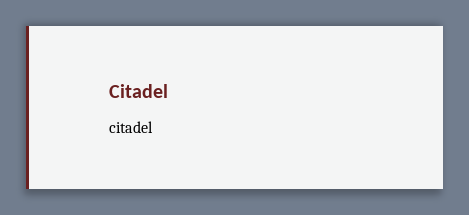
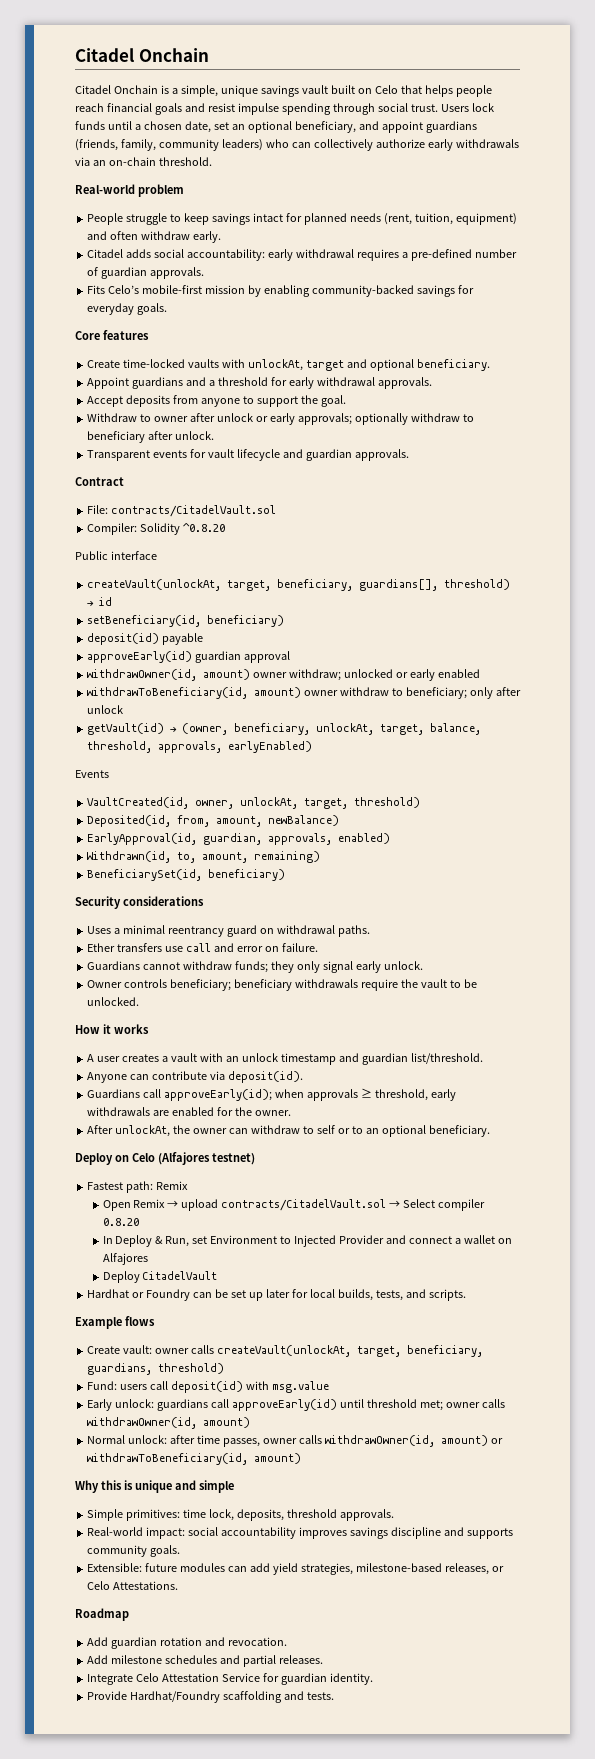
[109,84,168,98] [109,121,153,133] Citadel // citadel -> [75,48,209,62] [75,85,492,97] [75,103,494,115] [75,121,477,133] [75,139,519,151] [75,157,212,166] [75,184,184,197] [87,213,517,225] [87,231,222,243] [87,249,517,261] [87,267,205,279] [87,285,474,297] [87,303,168,315] [75,330,149,340] [87,359,490,371] [87,377,432,389] [87,395,346,407] [87,413,474,425] [87,431,215,443] [87,449,409,461] [75,477,124,486] [87,505,277,517] [87,523,226,535] [75,551,157,560] [87,579,511,591] [87,597,113,607] [87,615,285,627] [87,633,204,645] [87,651,291,663] [87,669,480,681] [87,687,521,699] [87,705,124,714] [87,723,482,735] [87,741,313,753] [75,770,109,778] [87,797,421,809] [87,815,340,827] [87,833,391,845] [87,851,321,863] [87,869,286,881] [75,896,204,909] [87,925,370,937] [87,943,318,952] [87,961,423,973] [87,979,477,991] [87,997,140,1006] [75,1024,149,1034] [87,1053,483,1065] [87,1071,303,1083] [87,1088,456,1101] [87,1107,291,1116] [87,1125,490,1137] [75,1152,255,1165] [87,1181,189,1193] [102,1199,486,1211] [102,1218,139,1226] [102,1235,513,1247] [102,1253,148,1265] [102,1271,218,1283] [87,1289,466,1301] [75,1316,155,1329] [87,1345,483,1357] [87,1363,225,1375] [87,1381,329,1393] [87,1399,505,1411] [87,1417,251,1429] [87,1435,503,1447] [87,1453,302,1465] [75,1480,234,1493] [87,1509,394,1521] [87,1527,513,1539] [87,1545,181,1557] [87,1563,504,1575] [87,1581,179,1590] [75,1608,129,1621] [87,1637,287,1649] [87,1655,323,1667] [87,1673,373,1685] [87,1691,334,1703] Citadel Onchain // Citadel Onchain is a simple, unique savings vault built on Celo that helps people reach financial goals and resist impulse spending through social trust. Users lock funds until a chosen date, set an optional beneficiary, and appoint guardians (friends, family, community leaders) who can collectively authorize early withdrawals via an on‑chain threshold. // Real‑world problem // People struggle to keep savings intact for planned needs (rent, tuition, equipment) and often withdraw early. // Citadel adds social accountability: early withdrawal requires a pre‑defined number of guardian approvals. // Fits Celo’s mobile‑first mission by enabling community‑backed savings for everyday goals. // Core features // Create time‑locked vaults with unlockAt, target and optional beneficiary. // Appoint guardians and a threshold for early withdrawal approvals. // Accept deposits from anyone to support the goal. // Withdraw to owner after unlock or early approvals; optionally withdraw to beneficiary after unlock. // Transparent events for vault lifecycle and guardian approvals. // Contract // File: contracts/CitadelVault.sol // Compiler: Solidity ^0.8.20 // Public interface // createVault(unlockAt, target, beneficiary, guardians[], threshold) → id // setBeneficiary(id, beneficiary) // deposit(id) payable // approveEarly(id) guardian approval // withdrawOwner(id, amount) owner withdraw; unlocked or early enabled // withdrawToBeneficiary(id, amount) owner withdraw to beneficiary; only after unlock // getVault(id) → (owner, beneficiary, unlockAt, target, balance, threshold, approvals, earlyEnabled) // Events // VaultCreated(id, owner, unlockAt, target, threshold) // Deposited(id, from, amount, newBalance) // EarlyApproval(id, guardian, approvals, enabled) // Withdrawn(id, to, amount, remaining) // BeneficiarySet(id, beneficiary) // Security considerations // Uses a minimal reentrancy guard on withdrawal paths. // Ether transfers use call and error on failure. // Guardians cannot withdraw funds; they only signal early unlock. // Owner controls beneficiary; beneficiary withdrawals require the vault to be unlocked. // How it works // A user creates a vault with an unlock timestamp and guardian list/threshold. // Anyone can contribute via deposit(id). // Guardians call approveEarly(id); when approvals ≥ threshold, early withdrawals are enabled for the owner. // After unlockAt, the owner can withdraw to self or to an optional beneficiary. // Deploy on Celo (Alfajores testnet) // Fastest path: Remix // Open Remix → upload contracts/CitadelVault.sol → Select compiler 0.8.20 // In Deploy & Run, set Environment to Injected Provider and connect a wallet on Alfajores // Deploy CitadelVault // Hardhat or Foundry can be set up later for local builds, tests, and scripts. // Example flows // Create vault: owner calls createVault(unlockAt, target, beneficiary, guardians, threshold) // Fund: users call deposit(id) with msg.value // Early unlock: guardians call approveEarly(id) until threshold met; owner calls withdrawOwner(id, amount) // Normal unlock: after time passes, owner calls withdrawOwner(id, amount) or withdrawToBeneficiary(id, amount) // Why this is unique and simple // Simple primitives: time lock, deposits, threshold approvals. // Real‑world impact: social accountability improves savings discipline and supports community goals. // Extensible: future modules can add yield strategies, milestone‑based releases, or Celo Attestations. // Roadmap // Add guardian rotation and revocation. // Add milestone schedules and partial releases. // Integrate Celo Attestation Service for guardian identity. // Provide Hardhat/Foundry scaffolding and tests.

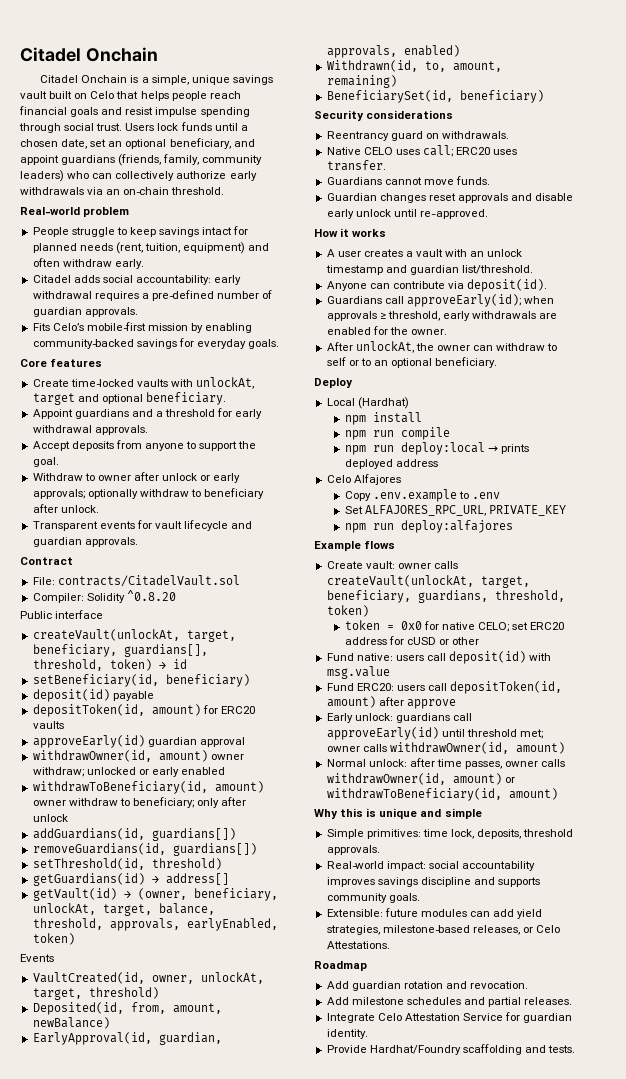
[444,579,511,590] threshold) -> [32,659,152,671] threshold, token)
(204, 639) none -> [32,704,255,717] [32,721,64,729] // depositToken(id, amount) for ERC20 vaults
(124, 709) none -> [32,828,236,841] [32,843,257,856] [32,858,222,870] [32,873,229,886] // addGuardians(id, guardians[]) // removeGuardians(id, guardians[]) // setThreshold(id, threshold) // getGuardians(id) → address[]
[228,741,313,753] earlyEnabled) -> [186,918,278,931] [32,933,75,945] earlyEnabled, token)
[87,925,370,937] [87,943,318,952] [87,961,423,973] [87,979,477,991] [87,997,140,1006] Uses a minimal reentrancy guard on withdrawal paths. // Ether transfers use call and error on failure. // Guardians cannot withdraw funds; they only signal early unlock. // Owner controls beneficiary; beneficiary withdrawals require the vault to be unlocked. -> [326,131,509,141] [326,145,518,157] [326,160,386,171] [326,176,490,185] [326,193,574,203] [326,209,488,219] Reentrancy guard on withdrawals. // Native CELO uses call; ERC20 uses transfer. // Guardians cannot move funds. // Guardian changes reset approvals and disable early unlock until re-approved.
[114,1152,255,1165] [87,1181,189,1193] [102,1199,486,1211] [102,1218,139,1226] [102,1235,513,1247] [102,1253,148,1265] [102,1271,218,1283] [87,1289,466,1301] on Celo (Alfajores testnet) // Fastest path: Remix // Open Remix → upload contracts/CitadelVault.sol → Select compiler 0.8.20 // In Deploy & Run, set Environment to Injected Provider and connect a wallet on Alfajores // Deploy CitadelVault // Hardhat or Foundry can be set up later for local builds, tests, and scripts. -> [326,397,409,409] [344,412,422,425] [344,427,450,440] [344,442,529,455] [344,459,438,469] [326,474,401,485] [344,489,500,502] [344,505,566,516] [344,520,513,533] // Local (Hardhat) // npm install // npm run compile // npm run deploy:local → prints deployed address // Celo Alfajores // Copy .env.example to .env // Set ALFAJORES_RPC_URL, PRIVATE_KEY // npm run deploy:alfajores
[158,1363,225,1374] [87,1381,118,1390] threshold) // Fund: -> [494,590,565,602] [326,605,369,617] [344,620,565,632] [344,636,479,645] [326,653,393,661] threshold, token) // token = 0x0 for native CELO; set ERC20 address for cUSD or other // Fund native:
(329, 1387) none -> [326,681,563,694] [326,696,456,709] // Fund ERC20: users call depositToken(id, amount) after approve

